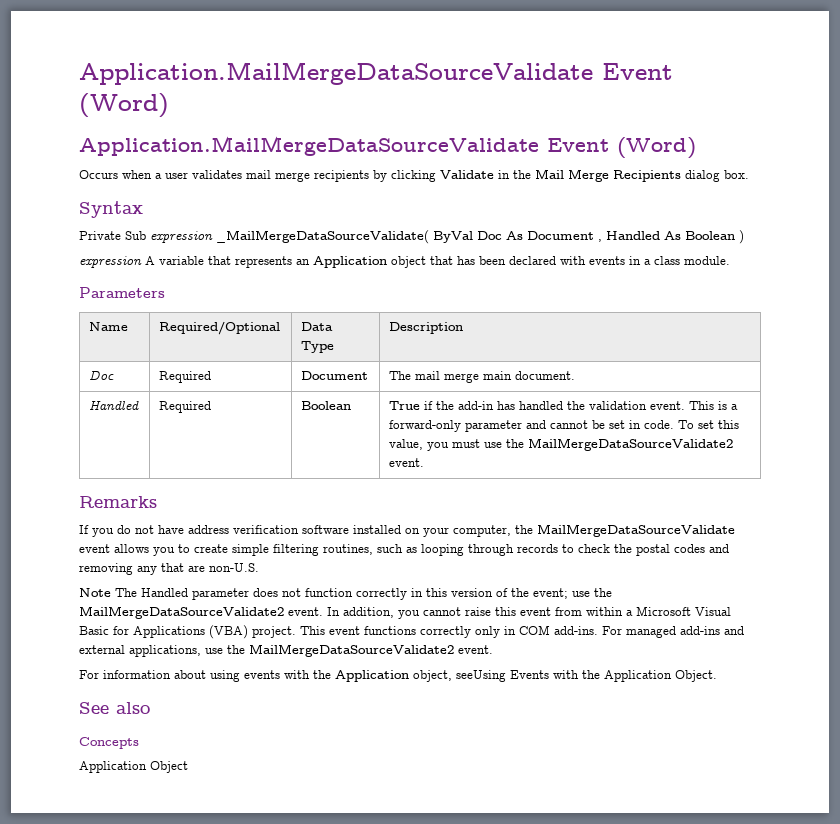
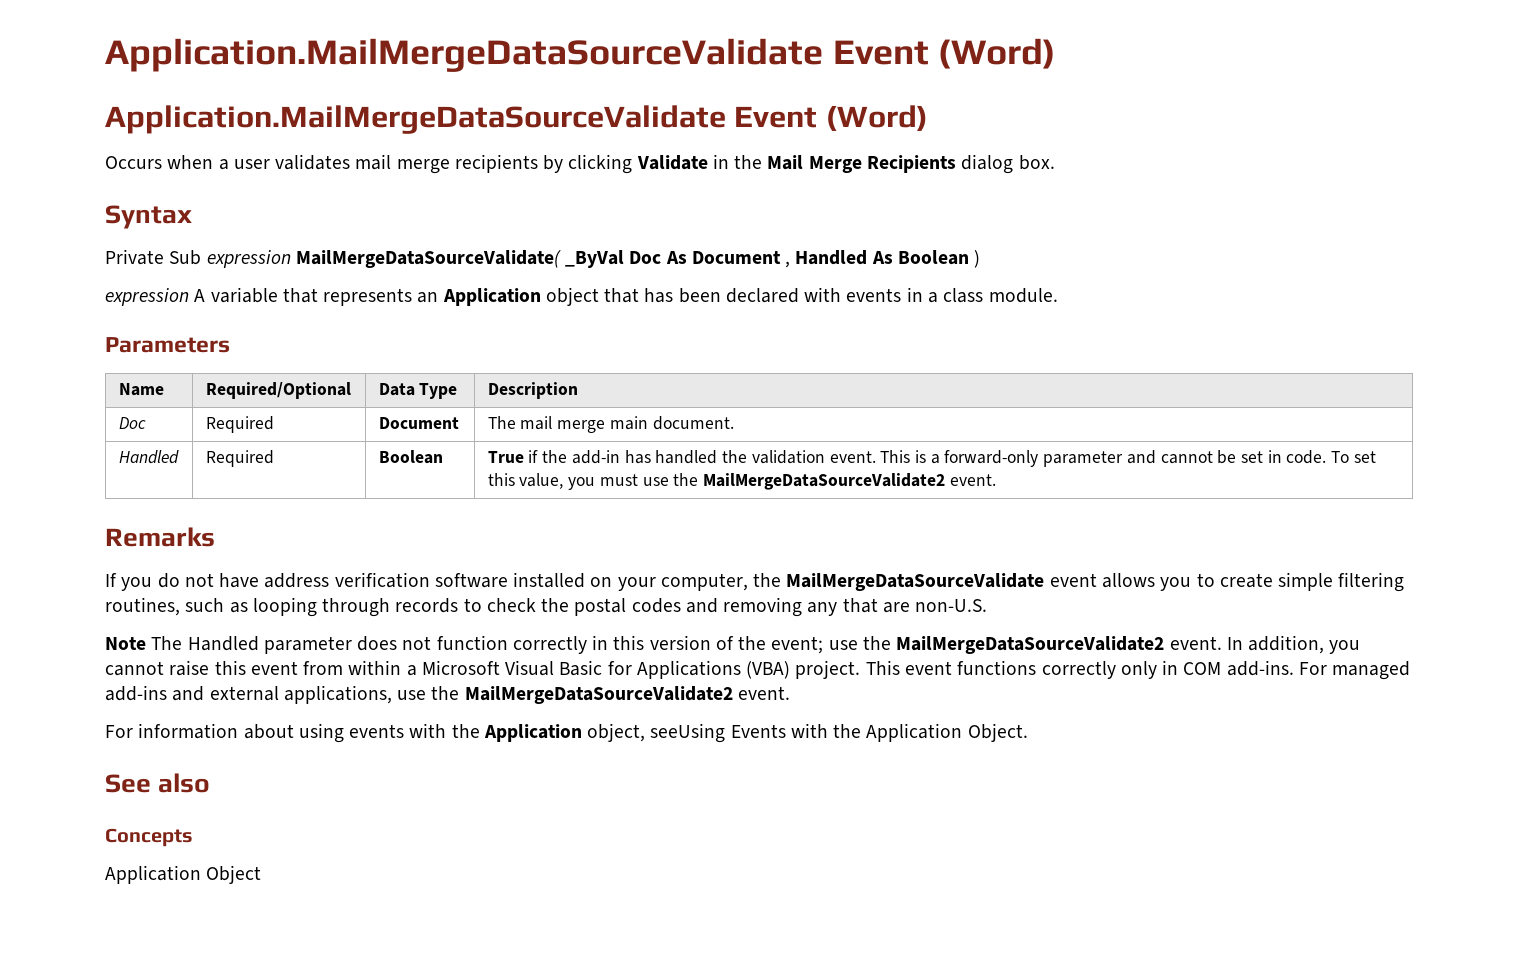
[216,230,473,244] _MailMergeDataSourceValidate( ByVal -> [295,250,625,268] MailMergeDataSourceValidate( _ByVal

